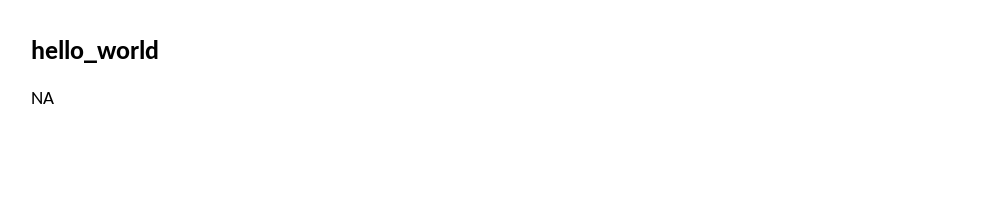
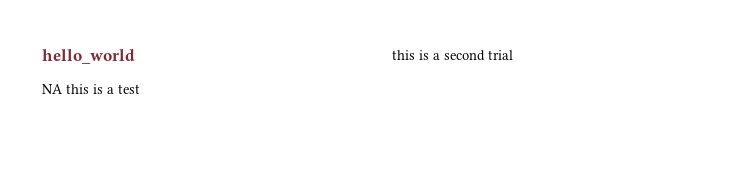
(54, 98) none -> [66,84,140,94] [392,50,513,61] this is a test // this is a second trial

